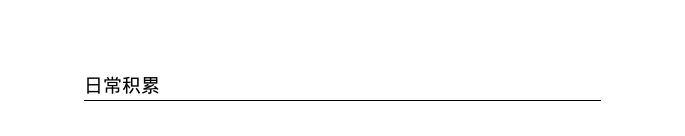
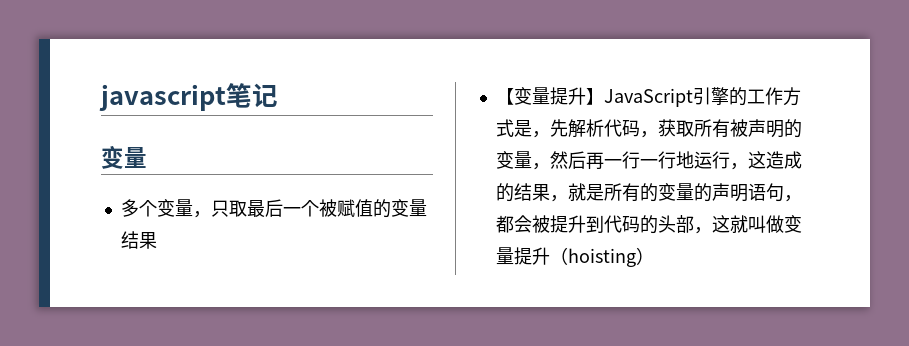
[84,76,160,94] 日常积累 -> [99,83,278,111] [101,145,147,169] [120,199,427,218] [120,231,157,249] [495,87,801,107] [495,119,802,138] [495,151,802,170] [495,183,802,202] [495,215,802,234] [495,247,654,267] javascript笔记 // 变量 // 多个变量，只取最后一个被赋值的变量结果 // 【变量提升】JavaScript引擎的工作方式是，先解析代码，获取所有被声明的变量，然后再一行一行地运行，这造成的结果，就是所有的变量的声明语句，都会被提升到代码的头部，这就叫做变量提升（hoisting）

